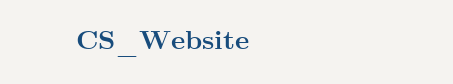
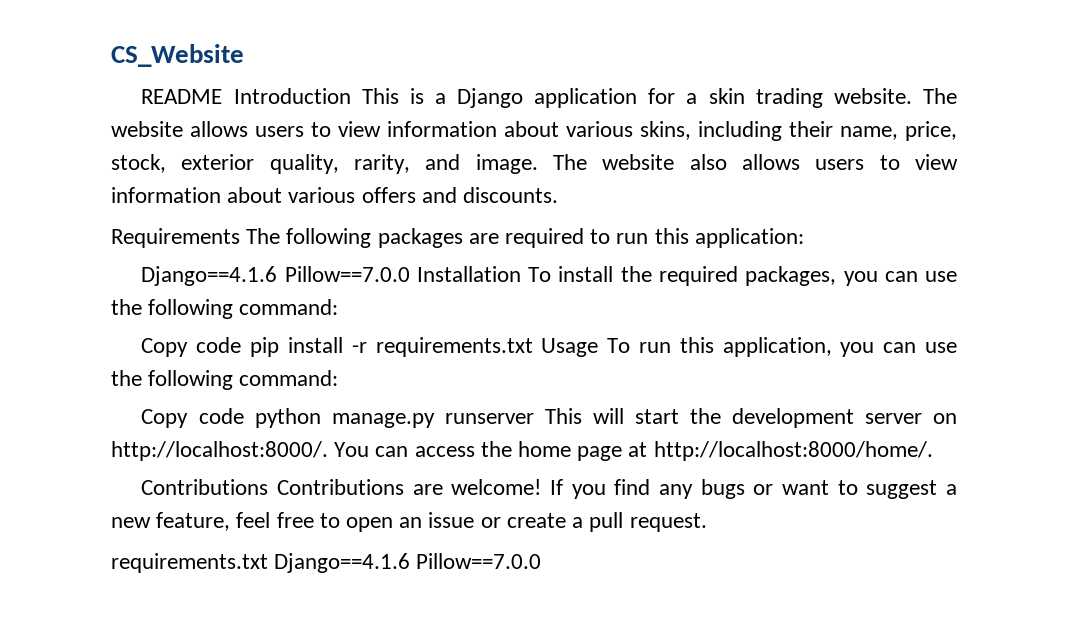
(249, 44) none -> [141,88,957,108] [111,121,957,141] [111,154,959,174] [111,187,559,203] [111,228,804,248] [141,266,957,286] [111,299,339,319] [141,337,957,357] [111,370,339,390] [141,408,958,428] [111,441,933,461] [141,479,957,499] [111,512,707,532] [111,553,542,573] // README Introduction This is a Django application for a skin trading website. The website allows users to view information about various skins, including their name, price, stock, exterior quality, rarity, and image. The website also allows users to view information about various offers and discounts. // Requirements The following packages are required to run this application: // Django==4.1.6 Pillow==7.0.0 Installation To install the required packages, you can use the following command: // Copy code pip install -r requirements.txt Usage To run this application, you can use the following command: // Copy code python manage.py runserver This will start the development server on http://localhost:8000/. You can access the home page at http://localhost:8000/home/. // Contributions Contributions are welcome! If you find any bugs or want to suggest a new feature, feel free to open an issue or create a pull request. // requirements.txt Django==4.1.6 Pillow==7.0.0

